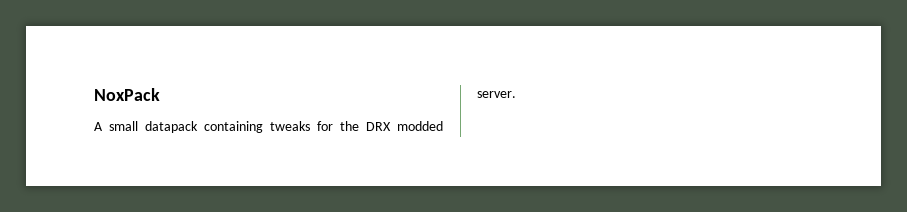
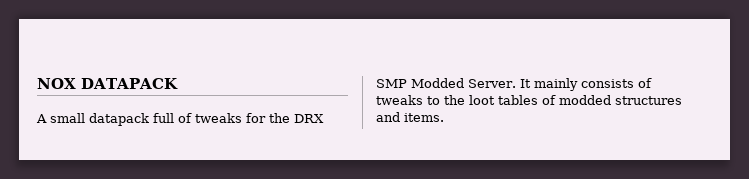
[94,88,160,101] NoxPack -> [37,78,178,89] NOX DATAPACK
[204,121,263,133] containing -> [153,113,192,123] full of
[397,121,443,131] [477,91,516,98] modded server. -> [376,78,652,91] [376,95,682,105] [376,112,444,122] SMP Modded Server. It mainly consists of tweaks to the loot tables of modded structures and items.

